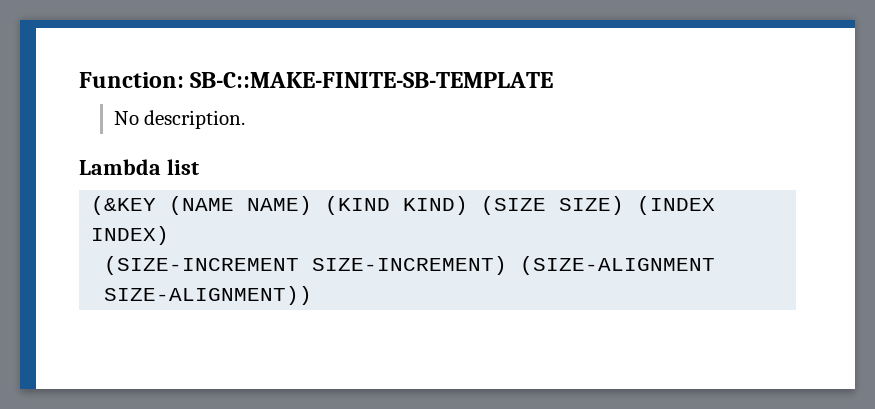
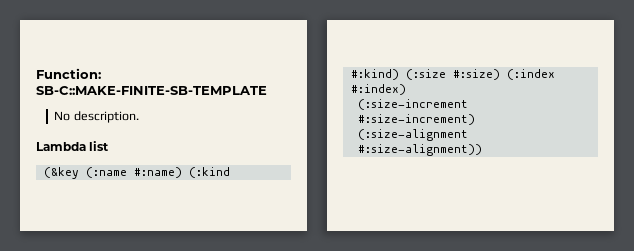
[91,196,716,215] [91,226,170,245] [104,256,716,275] [104,286,313,305] (&KEY (NAME NAME) (KIND KIND) (SIZE SIZE) (INDEX INDEX) // (SIZE-INCREMENT SIZE-INCREMENT) (SIZE-ALIGNMENT SIZE-ALIGNMENT)) -> [43,167,230,179] [350,69,555,80] [350,84,406,95] [357,99,468,110] [357,114,475,125] [357,129,468,141] [357,144,482,156] (&key (:name #:name) (:kind #:kind) (:size #:size) (:index #:index) // (:size-increment #:size-increment) (:size-alignment #:size-alignment))

